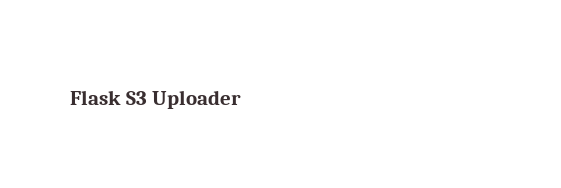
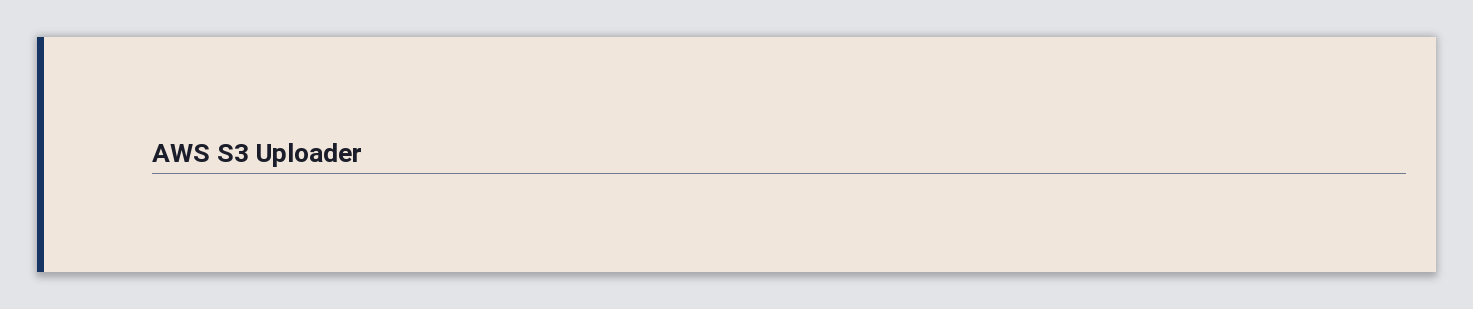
[70,90,121,105] Flask -> [152,144,210,162] AWS

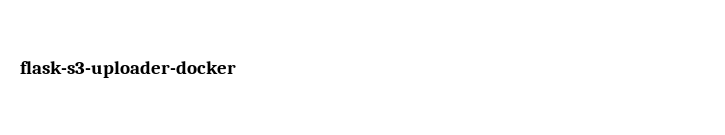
[152,143,363,167] AWS S3 Uploader -> [20,61,236,78] flask-s3-uploader-docker

